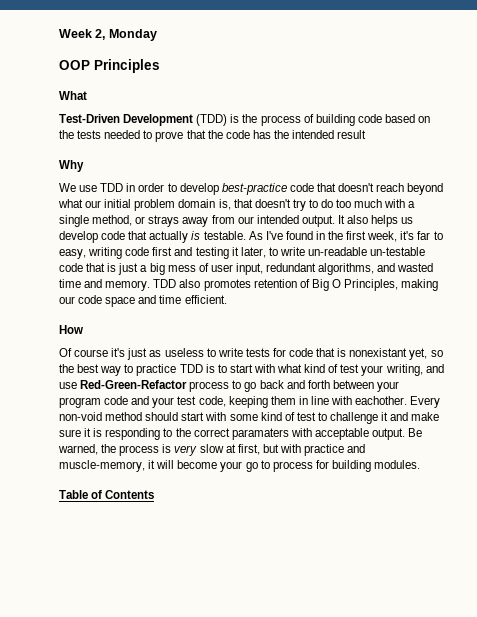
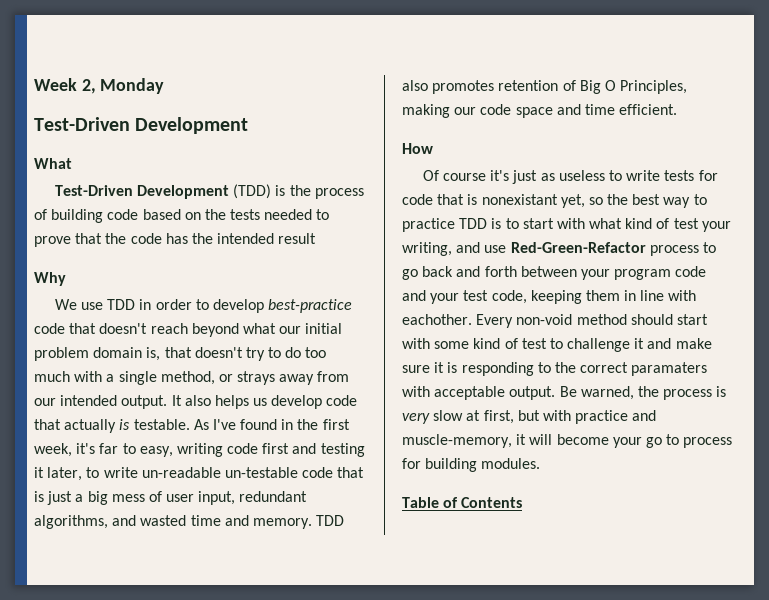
[59,59,160,73] OOP Principles -> [34,117,249,134] Test-Driven Development

